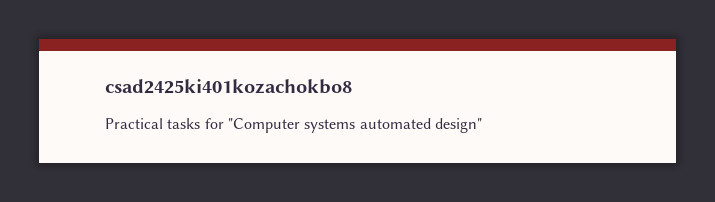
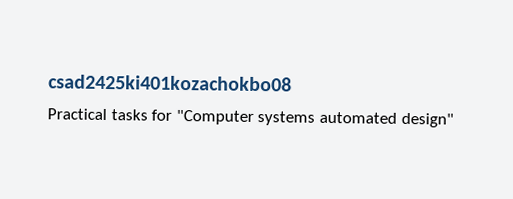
[105,79,352,94] csad2425ki401kozachokbo8 -> [48,74,292,92] csad2425ki401kozachokbo08

